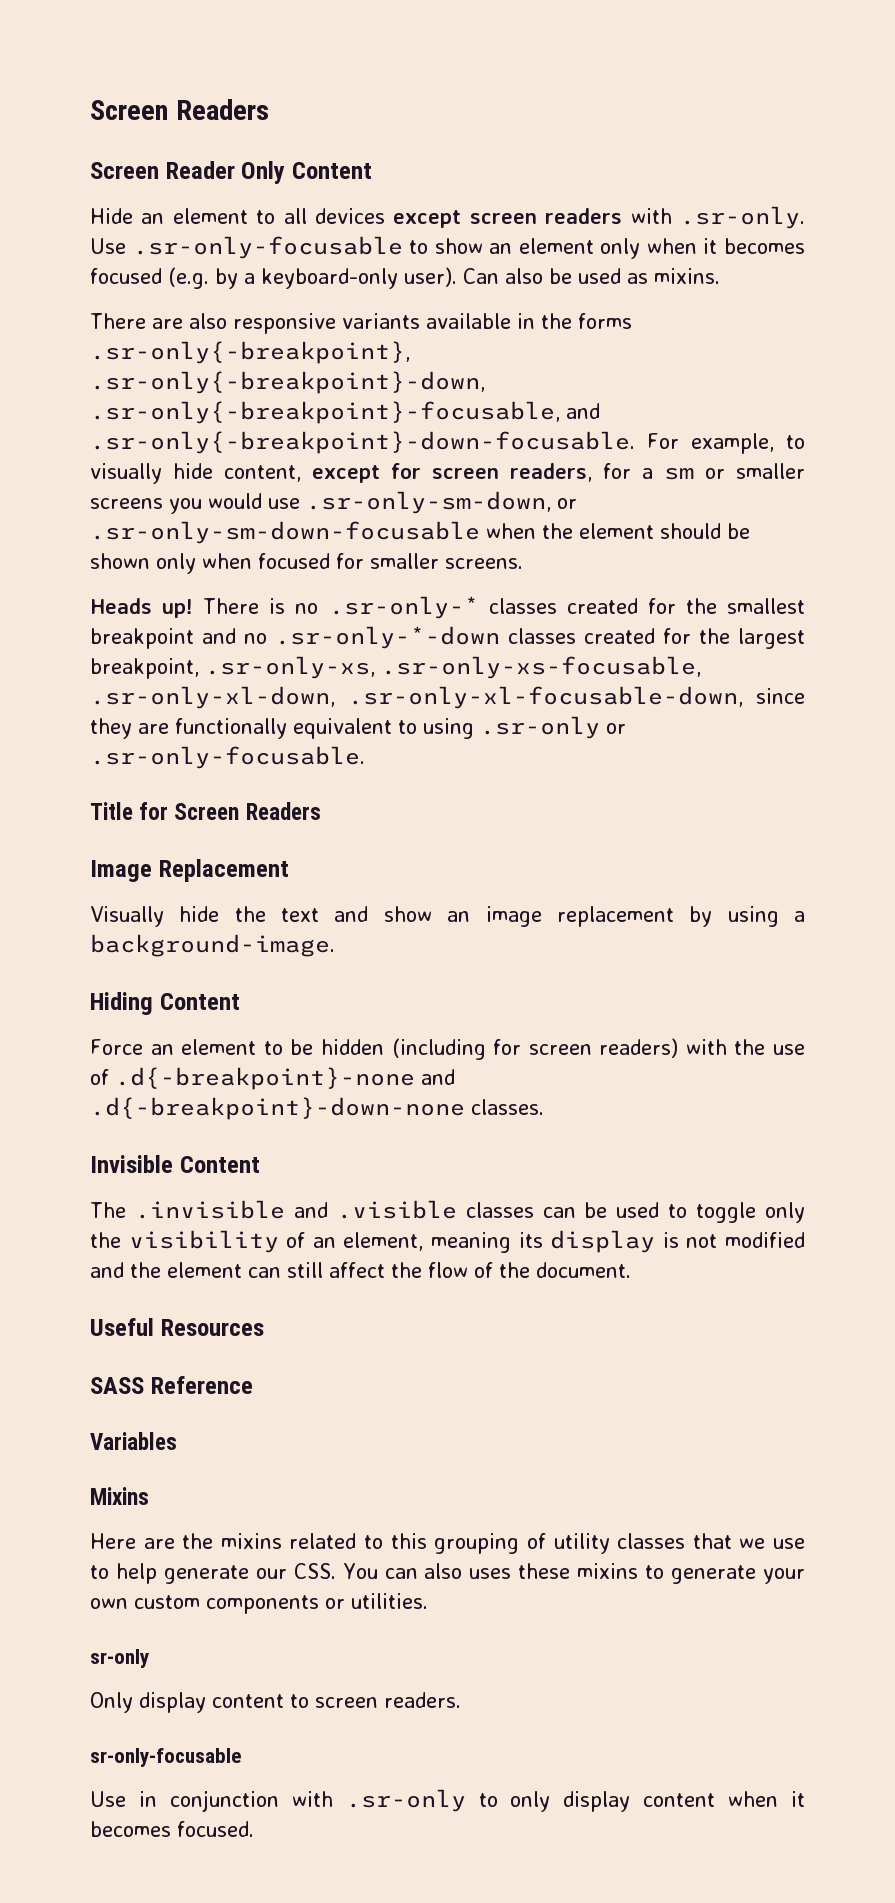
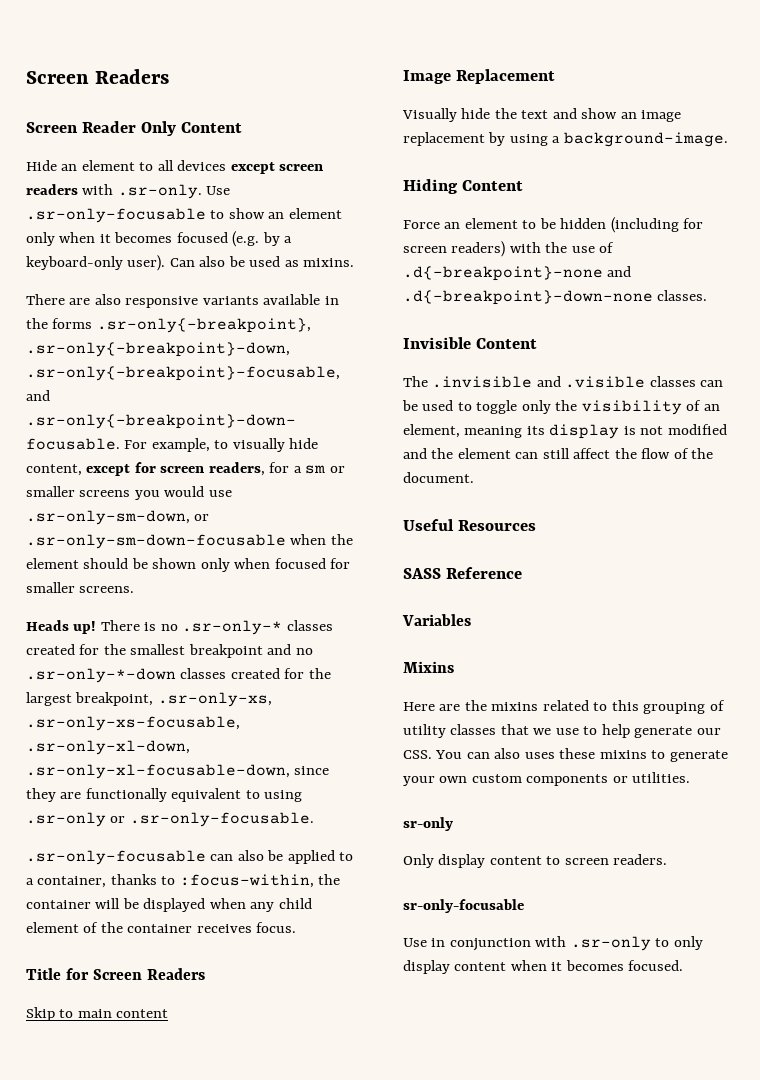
(365, 757) none -> [26,850,354,865] [26,874,341,888] [26,898,312,912] [26,922,297,933] // .sr-only-focusable can also be applied to a container, thanks to :focus-within, the container will be displayed when any child element of the container receives focus.
(321, 811) none -> [26,1007,169,1021] // Skip to main content

